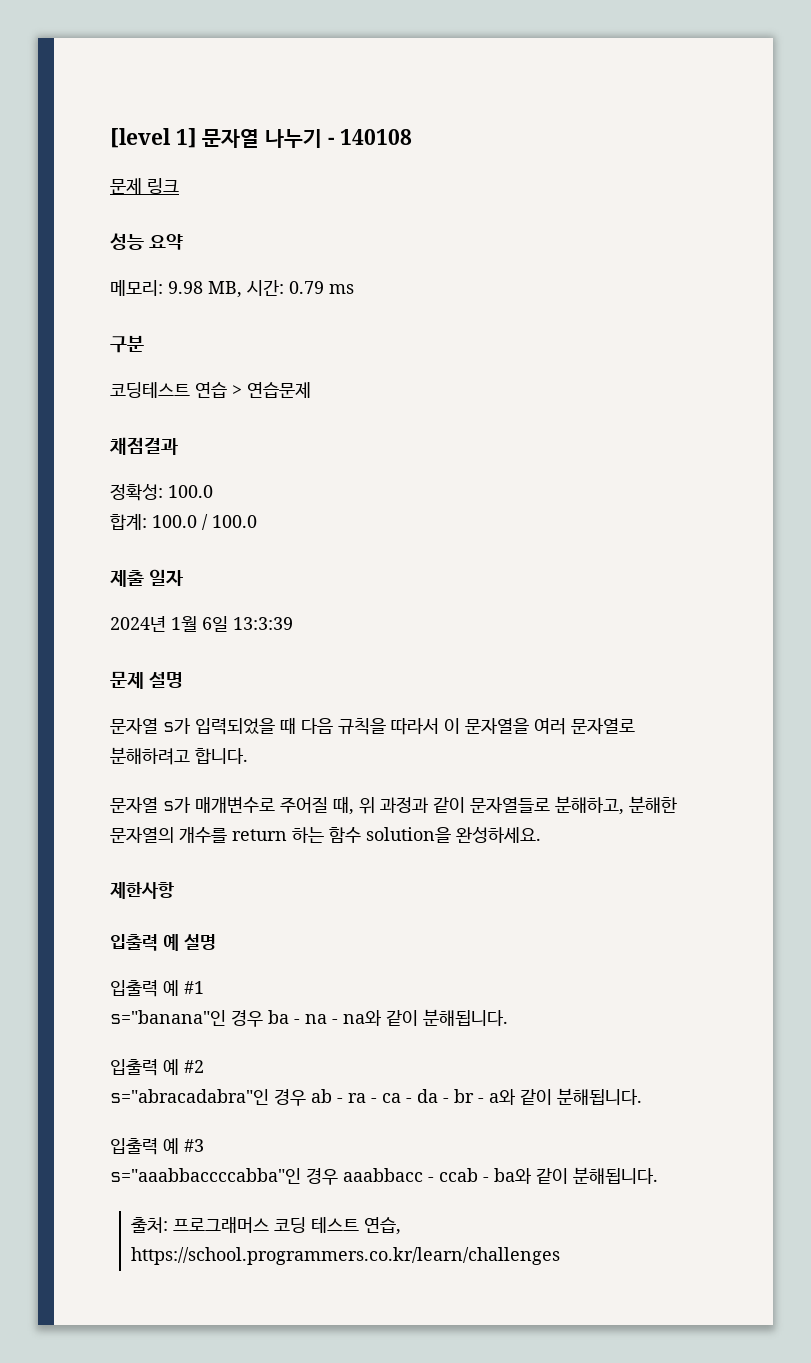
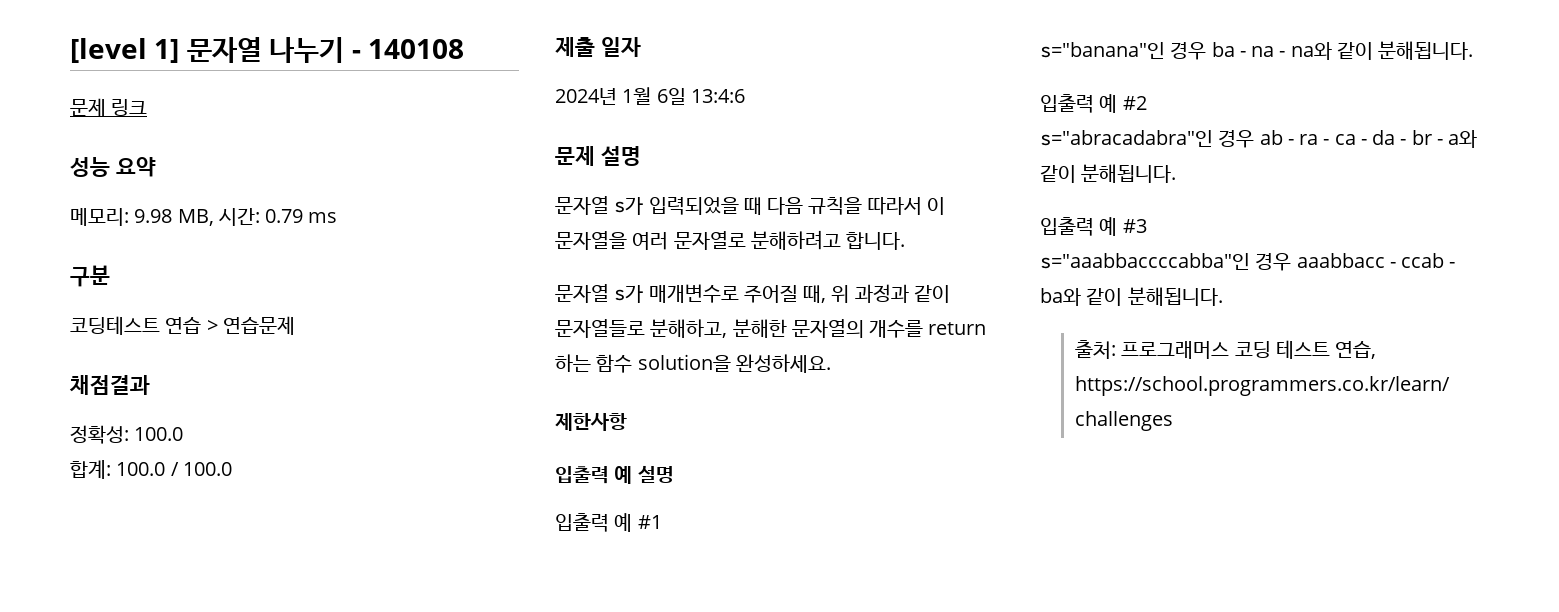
[233,617,293,630] 13:3:39 -> [690,89,745,103] 13:4:6

